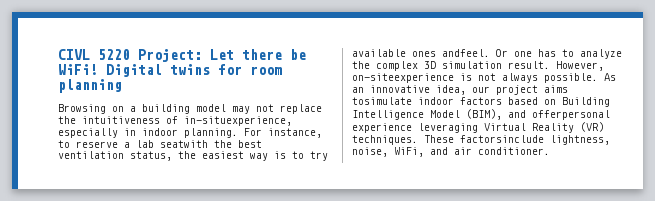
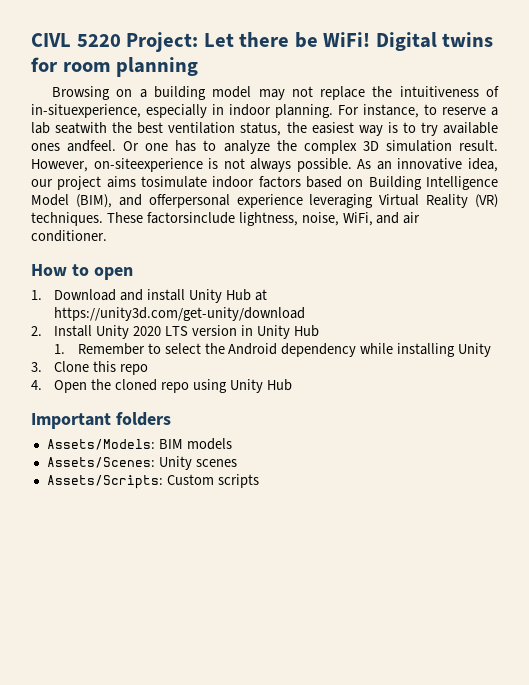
(550, 151) none -> [31,264,133,280] [31,289,267,303] [54,307,306,321] [31,325,319,339] [54,343,492,357] [31,361,149,375] [31,379,292,393] [31,412,171,429] [46,438,232,450] [46,456,237,470] [46,474,259,489] // How to open // 1. Download and install Unity Hub at https://unity3d.com/get-unity/download // 2. Install Unity 2020 LTS version in Unity Hub // 1. Remember to select the Android dependency while installing Unity // 3. Clone this repo // 4. Open the cloned repo using Unity Hub // Important folders // Assets/Models: BIM models // Assets/Scenes: Unity scenes // Assets/Scripts: Custom scripts

